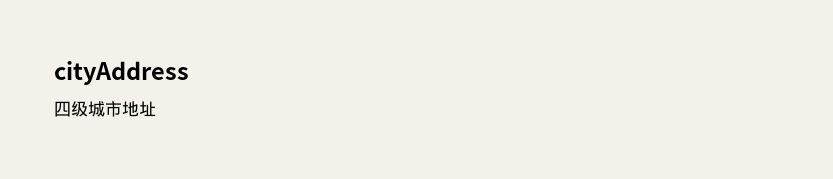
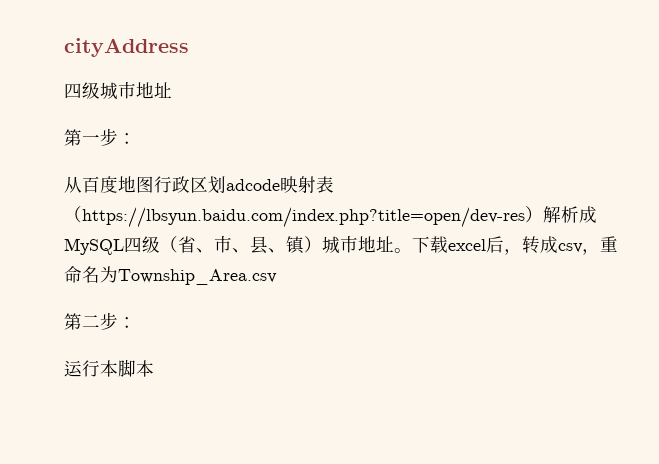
(156, 109) none -> [64,128,136,146] [64,176,334,194] [64,206,597,228] [64,235,618,255] [64,266,277,285] [64,312,136,330] [64,359,154,377] // 第一步： // 从百度地图行政区划adcode映射表（https://lbsyun.baidu.com/index.php?title=open/dev-res）解析成MySQL四级（省、市、县、镇）城市地址。下载excel后，转成csv，重命名为Township_Area.csv // 第二步： // 运行本脚本

